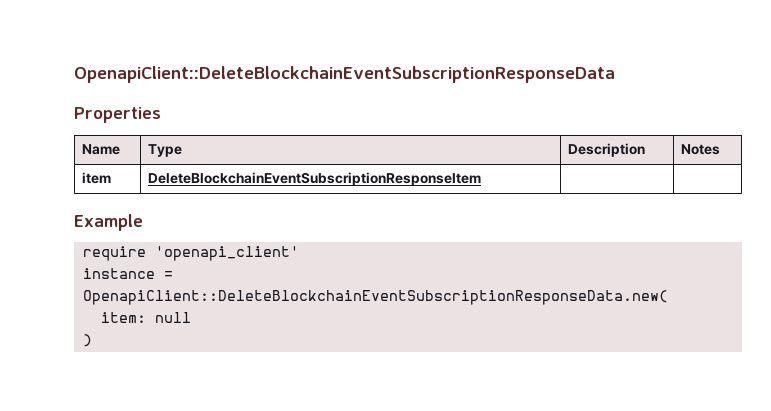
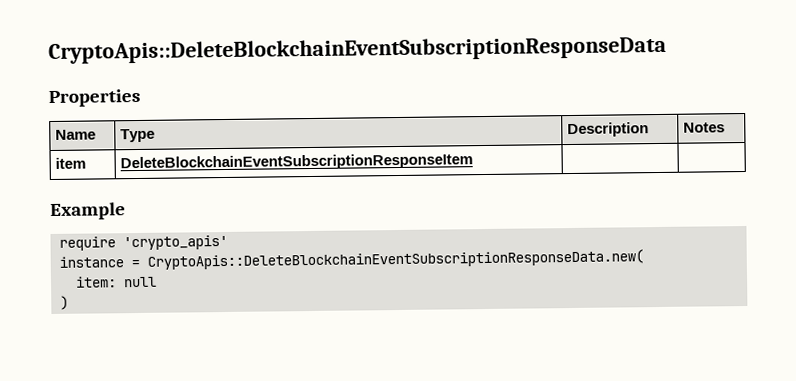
[74,66,615,83] OpenapiClient::DeleteBlockchainEventSubscriptionResponseData -> [48,35,667,65] CryptoApis::DeleteBlockchainEventSubscriptionResponseData
[155,246,300,261] 'openapi_client' -> [123,234,228,251] 'crypto_apis'
[83,290,669,305] OpenapiClient::DeleteBlockchainEventSubscriptionResponseData.new( -> [147,249,644,270] CryptoApis::DeleteBlockchainEventSubscriptionResponseData.new(

